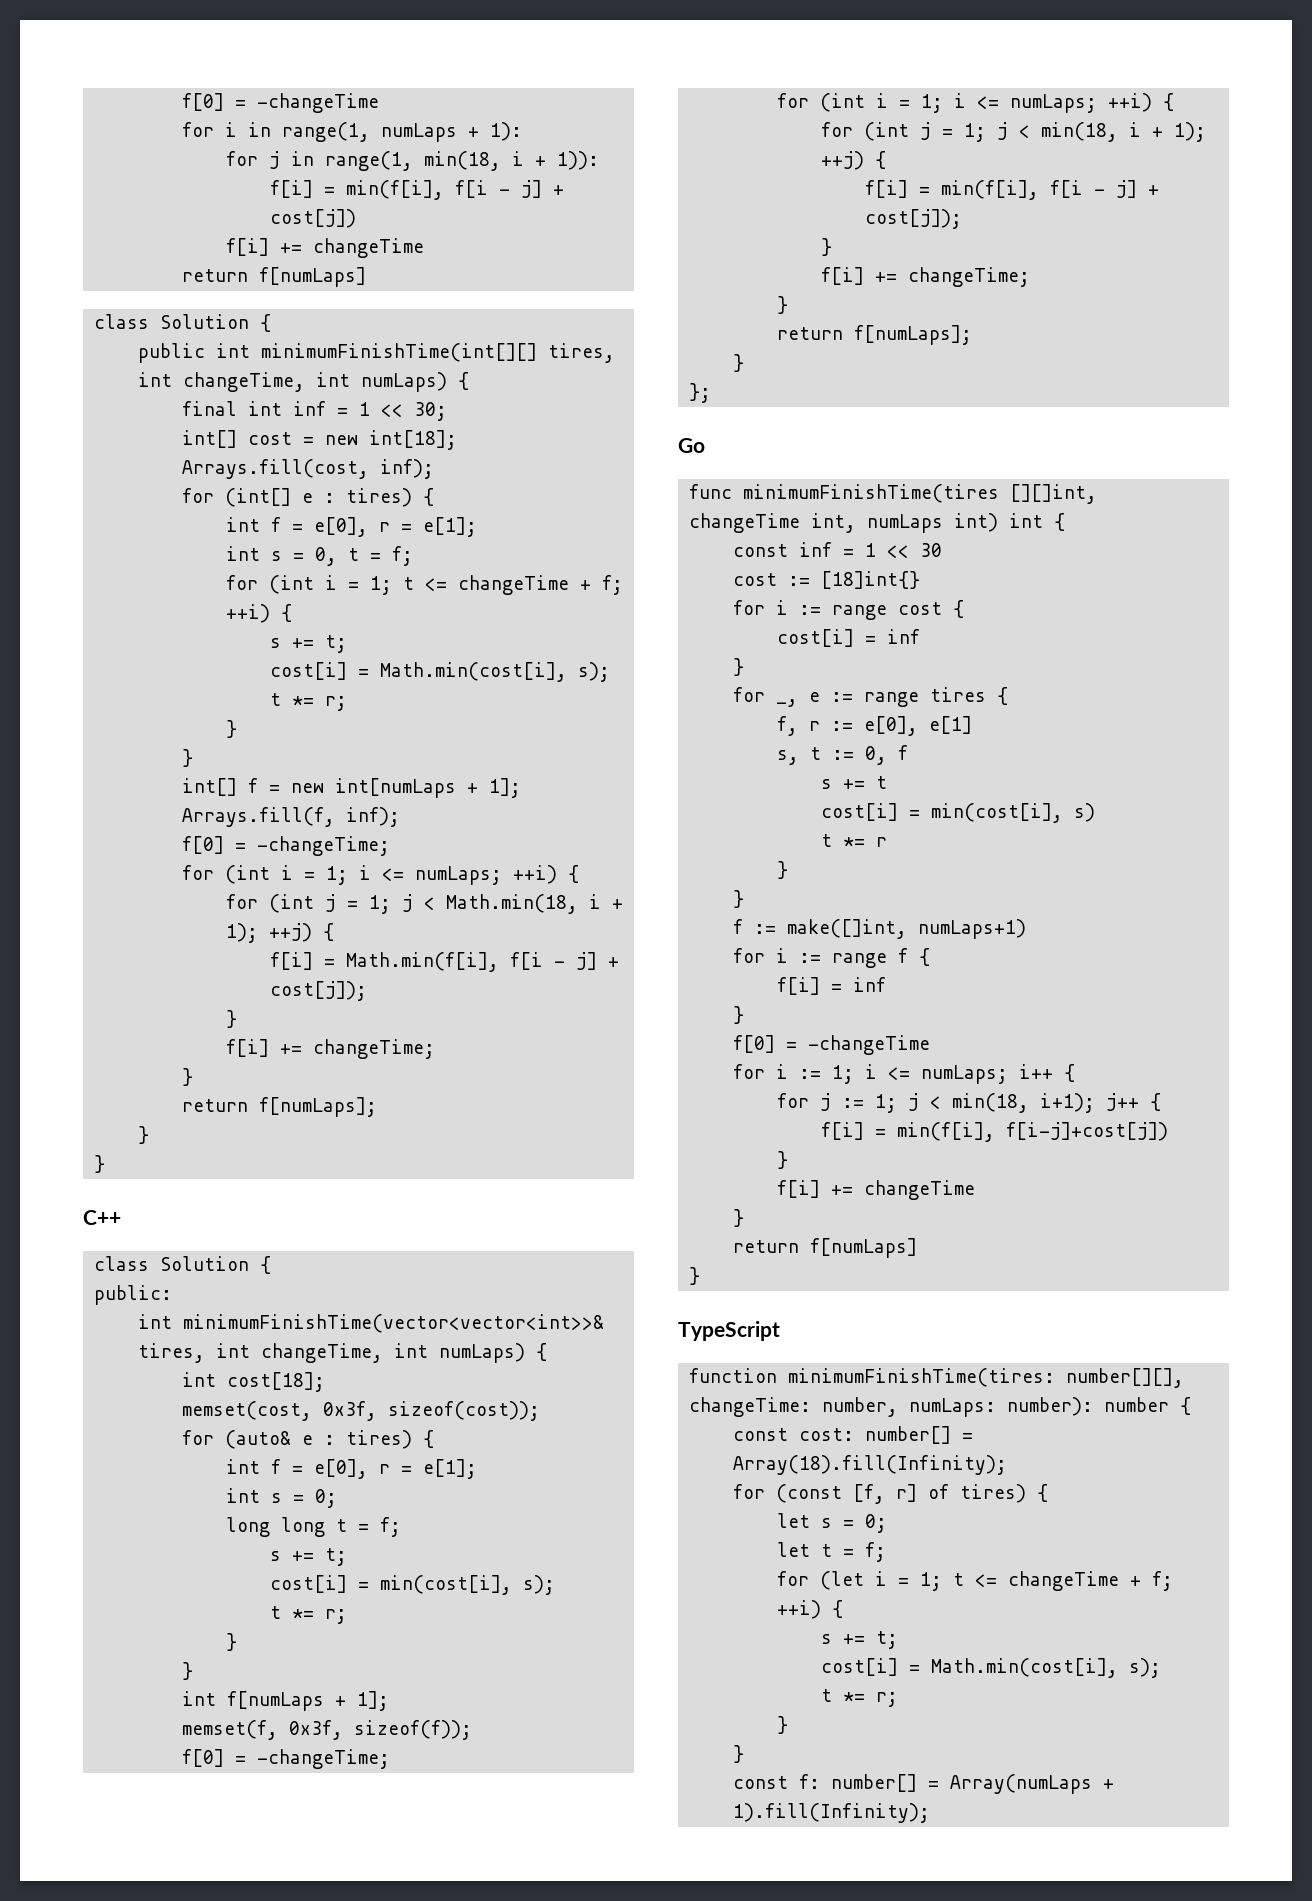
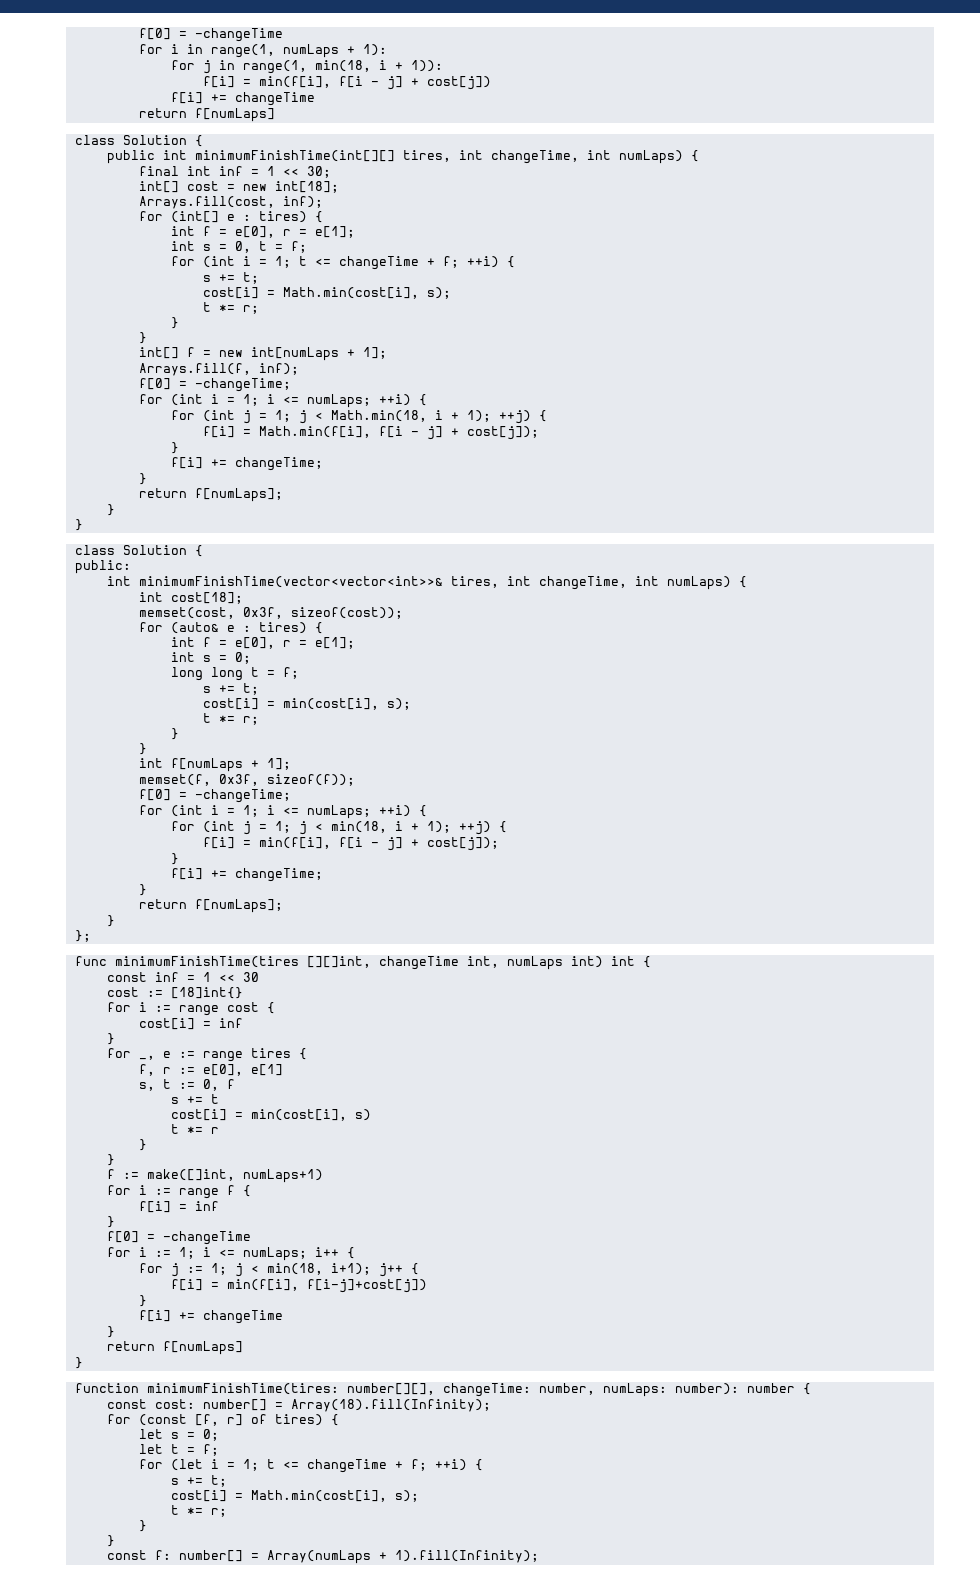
[83,1210,121,1225] // C++ -> (83, 525) none
[678,438,705,453] // Go -> (91, 936) none
[678,1321,780,1341] // TypeScript -> (83, 1363) none

